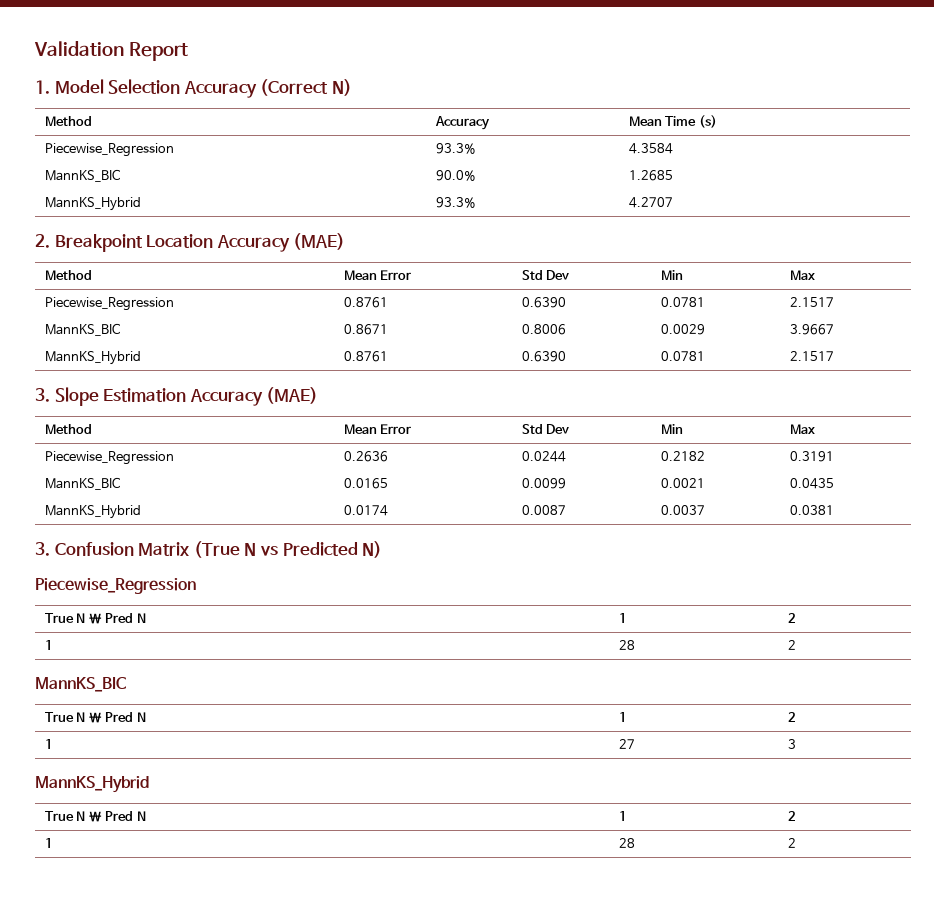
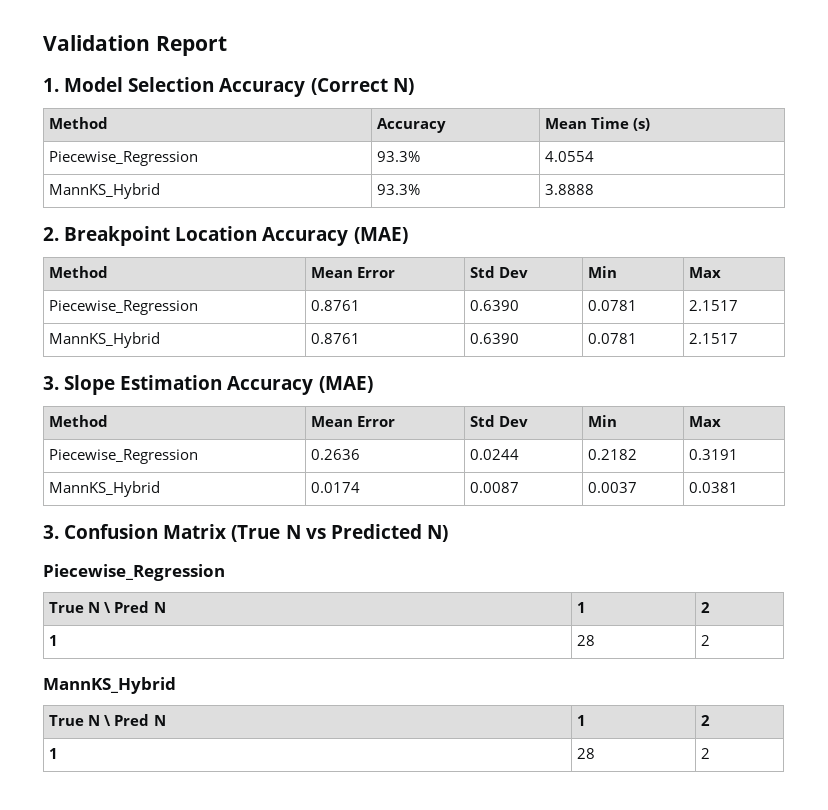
[628,143,673,154] [44,169,120,182] [435,170,476,181] [628,170,673,181] 4.3584 // MannKS_BIC | 90.0% | 1.2685 -> [545,151,595,162] 4.0554
[628,197,673,208] 4.2707 -> [545,184,595,195] 3.8888
[44,323,120,336] [343,324,388,335] [521,324,566,335] [660,324,705,335] [789,324,834,335] // MannKS_BIC | 0.8671 | 0.8006 | 0.0029 | 3.9667 -> (739, 305) none
[44,477,120,490] [343,478,388,489] [521,478,566,489] [660,478,705,488] [789,478,834,489] // MannKS_BIC | 0.0165 | 0.0099 | 0.0021 | 0.0435 -> (739, 454) none
[35,677,126,692] [44,712,146,723] [618,712,627,722] [787,712,796,722] [44,739,53,749] [618,739,635,749] [787,739,796,749] // MannKS_BIC // True N \ Pred N | 1 | 2 // 1 | 27 | 3 -> (711, 640) none

